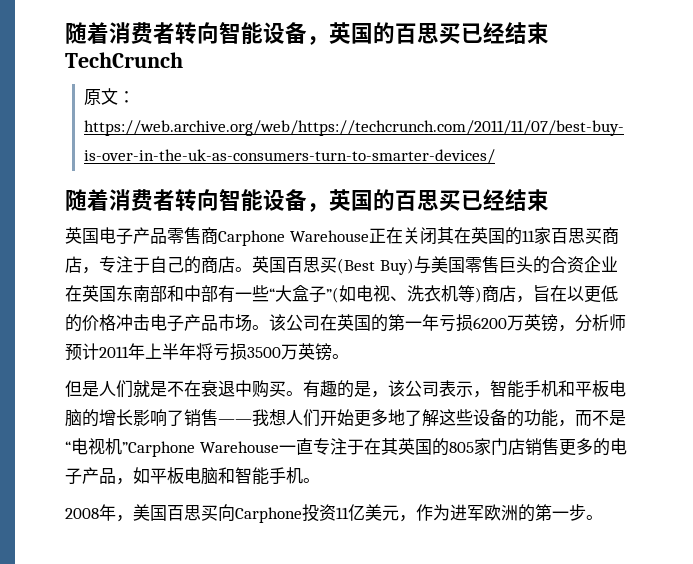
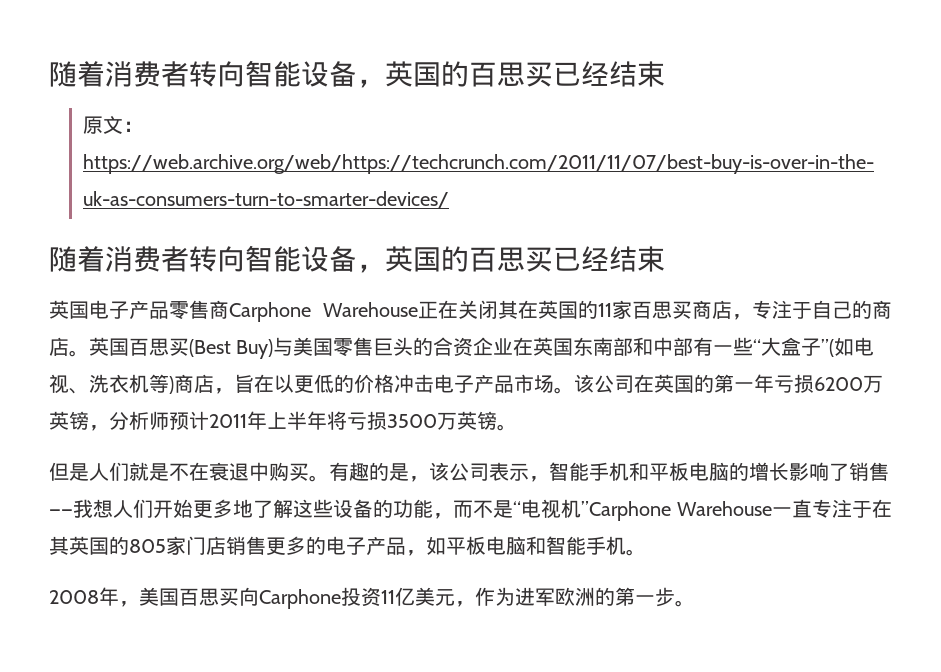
[65,52,183,68] TechCrunch -> (665, 74) none

